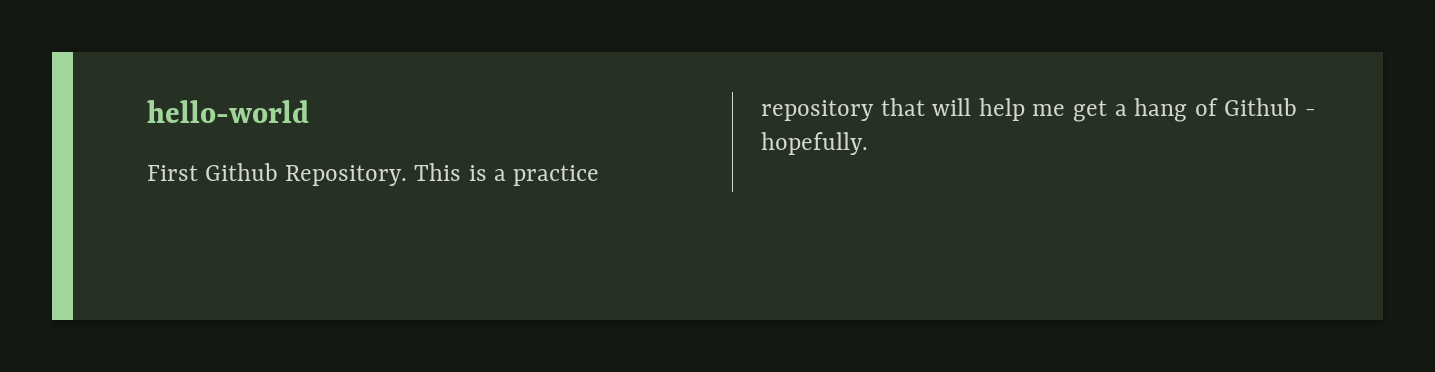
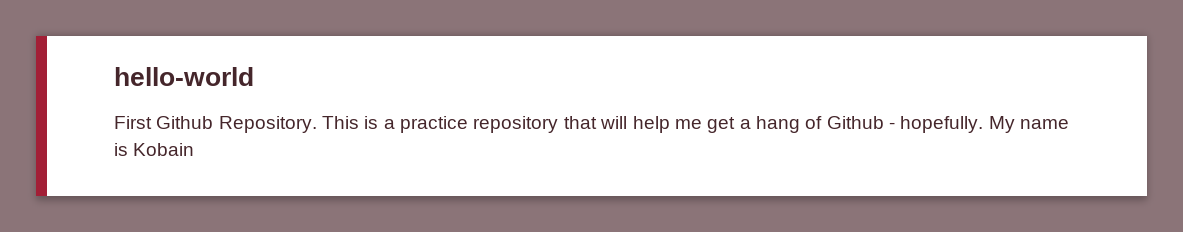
(868, 143) none -> [988,116,1070,133] [114,143,195,156] My name is Kobain

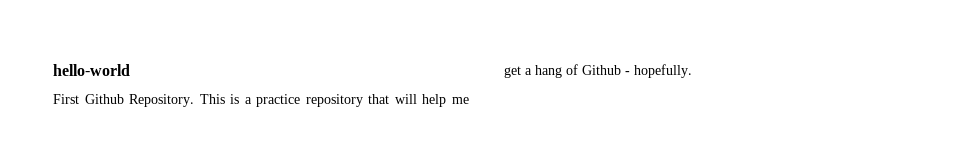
[988,116,1070,133] [114,143,195,156] My name is Kobain -> (692, 71) none

